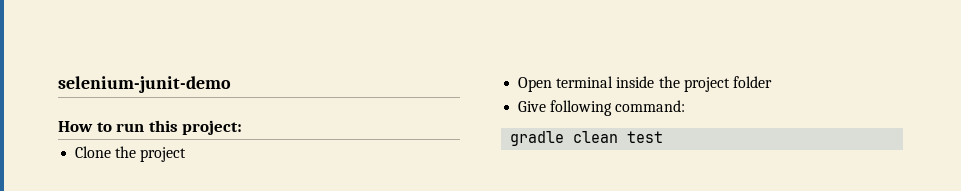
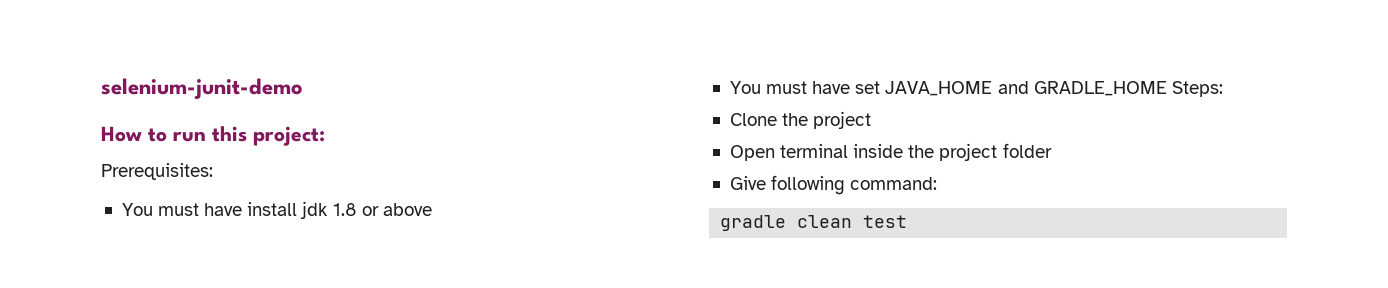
(243, 127) none -> [101,163,213,180] [121,201,432,219] [729,81,1223,97] // Prerequisites: // You must have install jdk 1.8 or above // You must have set JAVA_HOME and GRADLE_HOME Steps:

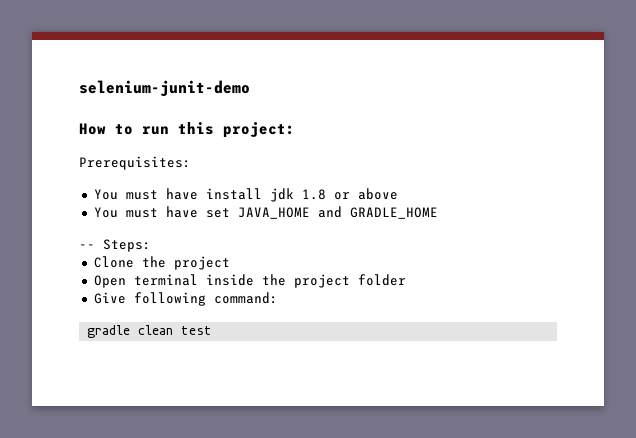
(1167, 88) none -> [79,244,95,249] // --

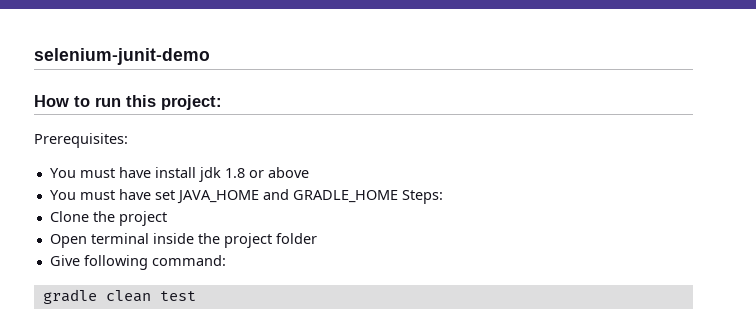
[79,244,95,249] // -- -> (398, 196) none

